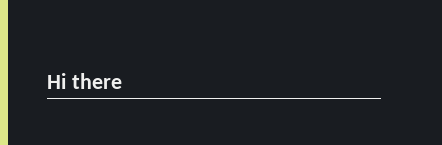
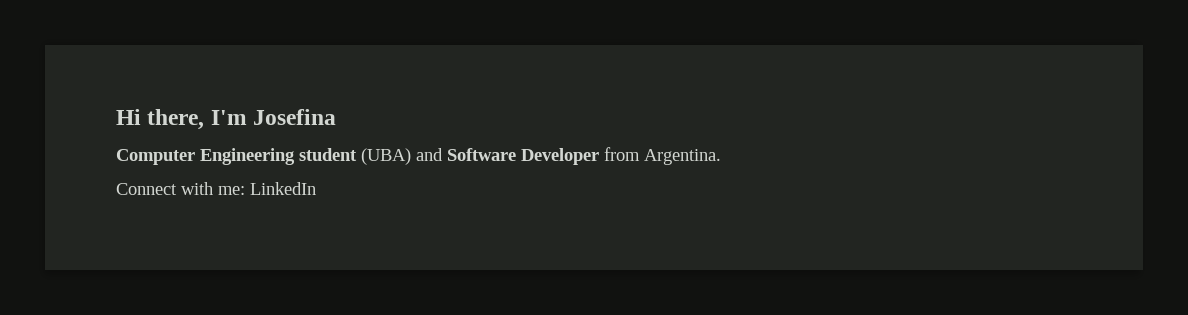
[71,73,122,89] there -> [147,109,337,130] [116,147,721,165] [116,182,316,195] there, I'm Josefina // Computer Engineering student (UBA) and Software Developer from Argentina. // Connect with me: LinkedIn

